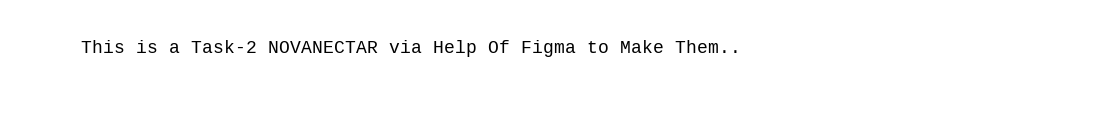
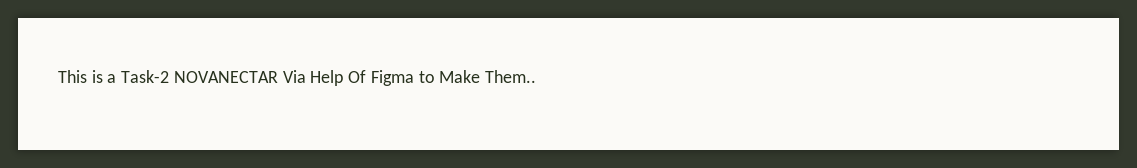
[389,40,422,53] via -> [282,70,306,83] Via

